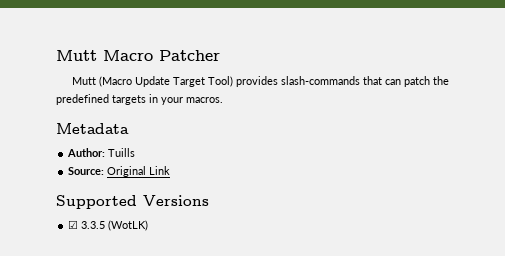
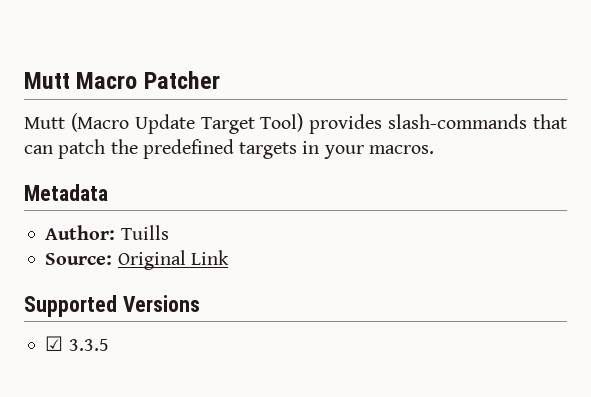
[108,220,149,231] (WotLK) -> (109, 345) none

